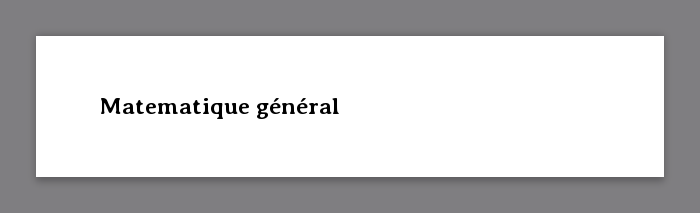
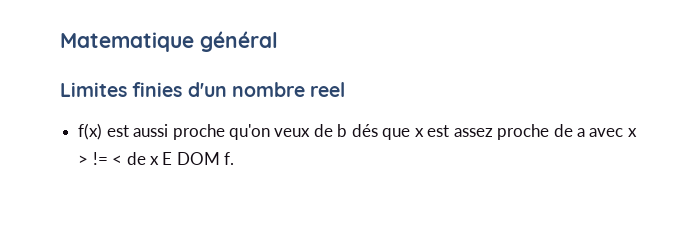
(341, 108) none -> [60,82,346,97] [78,123,637,140] [78,152,235,165] // Limites finies d'un nombre reel // f(x) est aussi proche qu'on veux de b dés que x est assez proche de a avec x > != < de x E DOM f.

